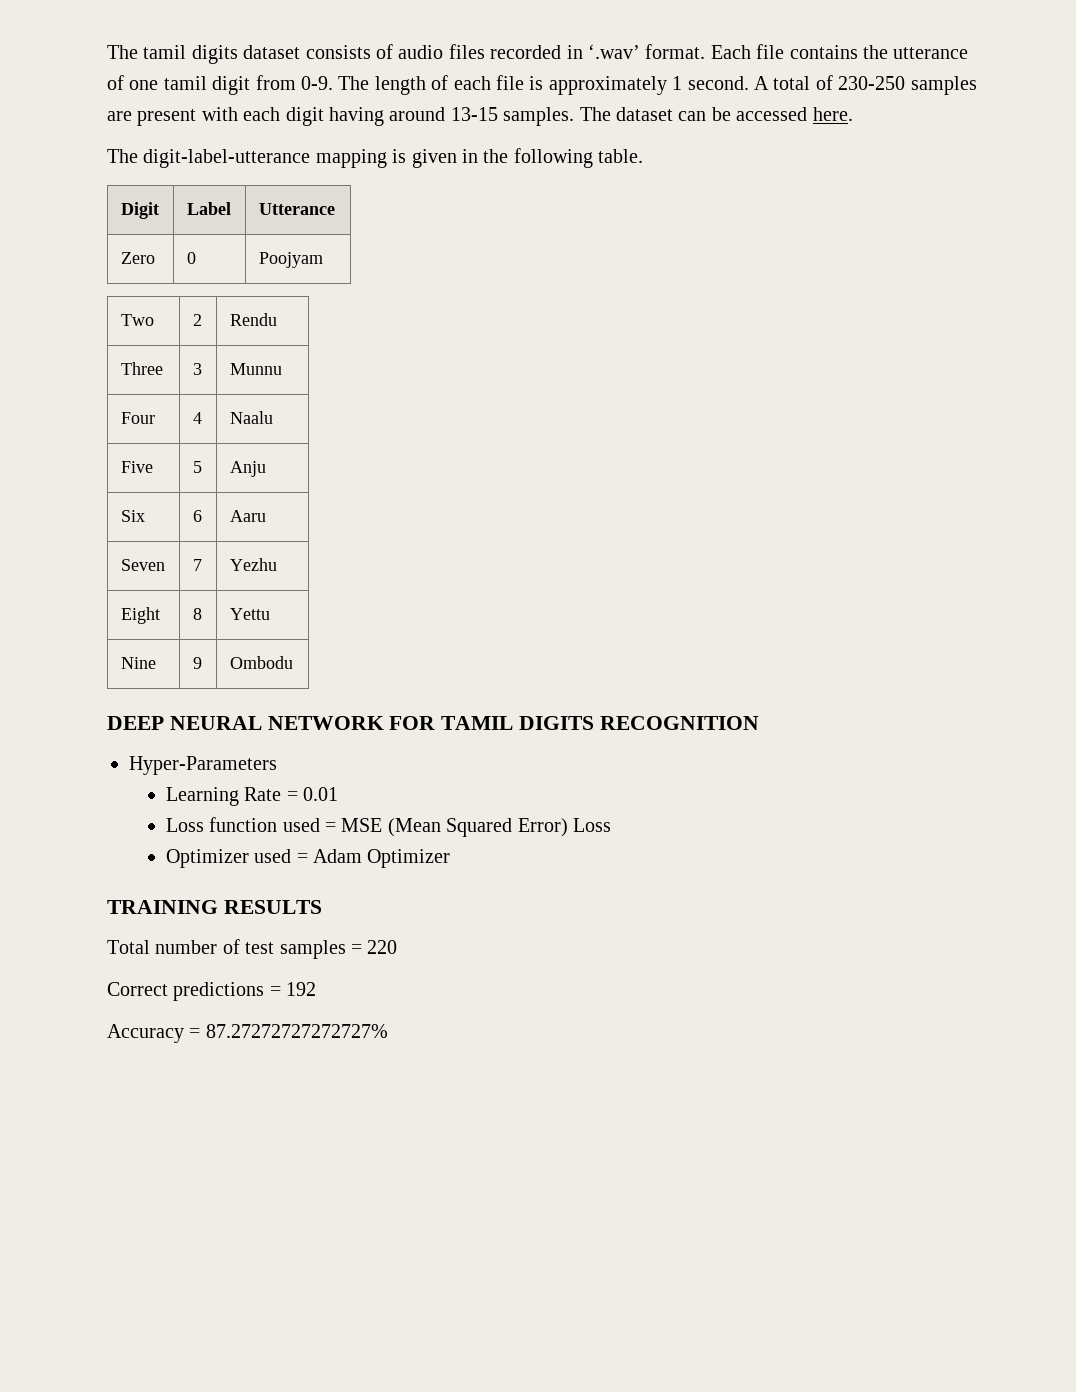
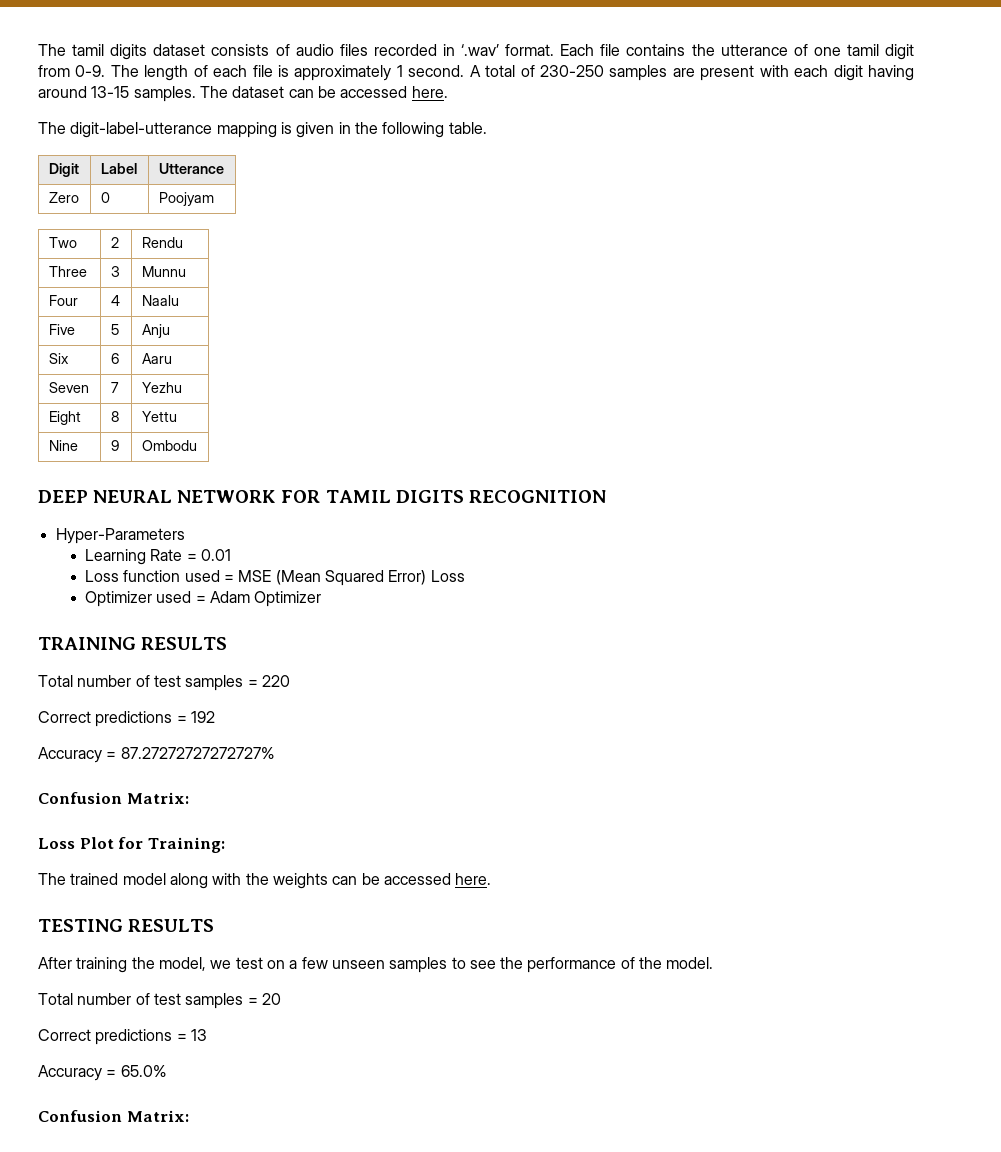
(388, 1031) none -> [38,792,189,804] [38,837,225,853] [38,873,492,889] [38,919,215,932] [38,957,714,973] [38,993,281,1009] [38,1029,207,1045] [38,1065,167,1081] [38,1110,189,1122] // Confusion Matrix: // Loss Plot for Training: // The trained model along with the weights can be accessed here. // TESTING RESULTS // After training the model, we test on a few unseen samples to see the performance of the model. // Total number of test samples = 20 // Correct predictions = 13 // Accuracy = 65.0% // Confusion Matrix:

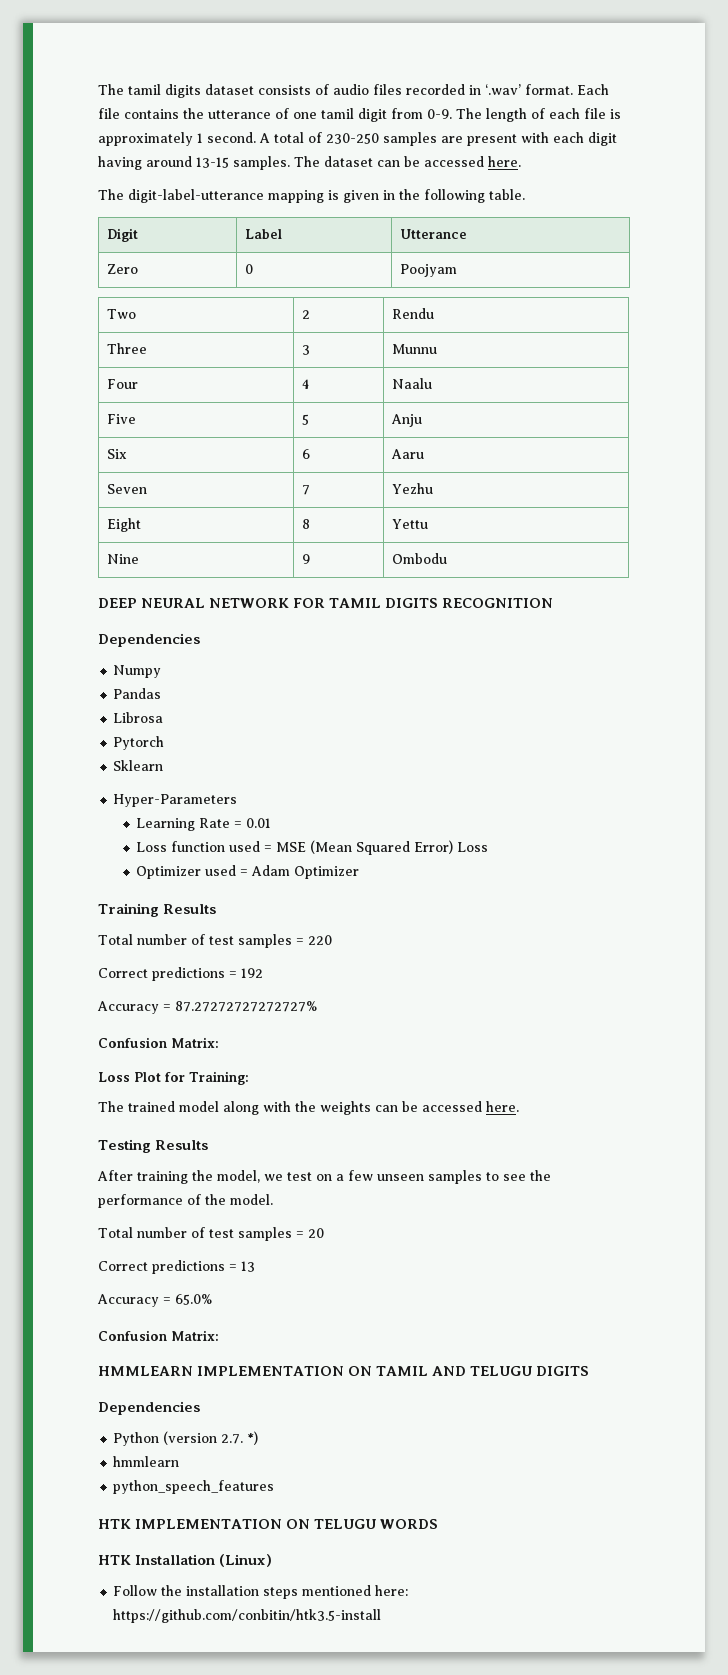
(606, 496) none -> [98,633,200,647] [113,665,162,678] [113,688,162,699] [113,712,164,723] [113,736,165,750] [113,760,164,771] // Dependencies // Numpy // Pandas // Librosa // Pytorch // Sklearn
[38,637,228,650] TRAINING RESULTS -> [98,903,217,917] Training Results
[38,919,215,932] TESTING RESULTS -> [98,1139,209,1153] Testing Results
(189, 1116) none -> [98,1366,590,1376] [98,1401,200,1415] [113,1431,259,1446] [113,1456,180,1467] [113,1480,275,1494] [98,1519,439,1529] [98,1554,273,1567] [113,1585,409,1599] [113,1609,382,1623] // HMMLEARN IMPLEMENTATION ON TAMIL AND TELUGU DIGITS // Dependencies // Python (version 2.7. *) // hmmlearn // python_speech_features // HTK IMPLEMENTATION ON TELUGU WORDS // HTK Installation (Linux) // Follow the installation steps mentioned here: https://github.com/conbitin/htk3.5-install

